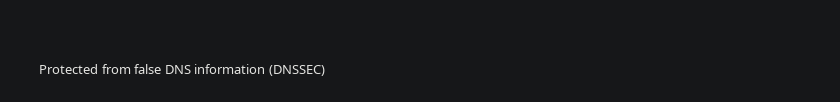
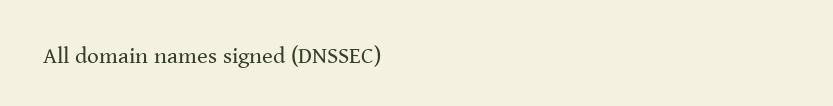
[39,64,266,74] Protected from false DNS information -> [43,46,287,68] All domain names signed

